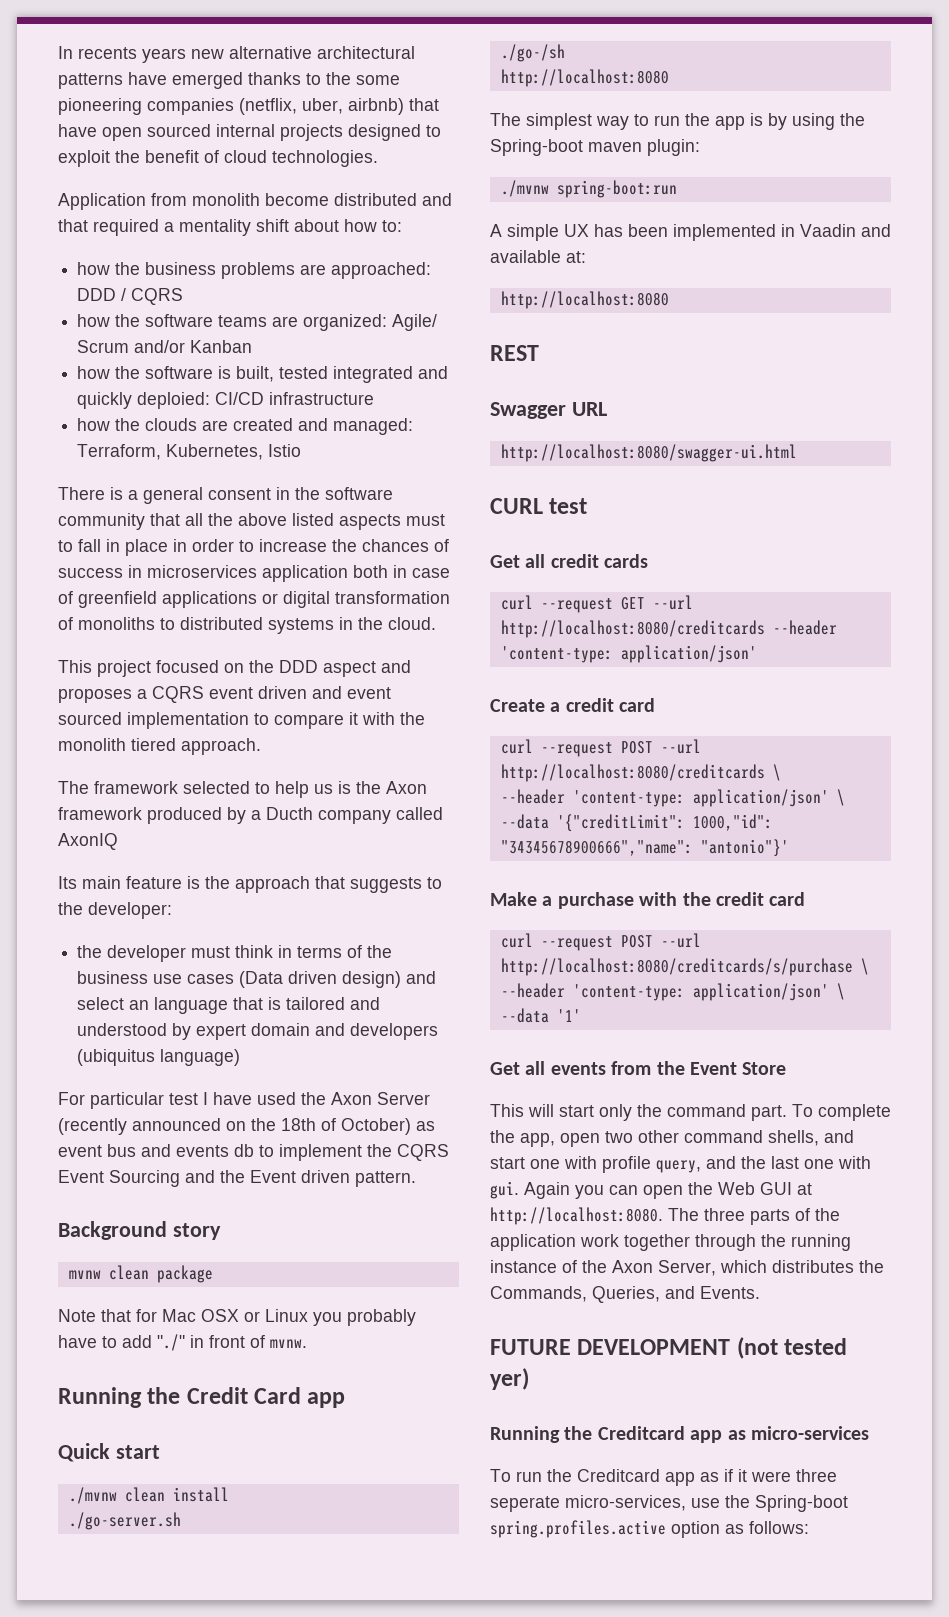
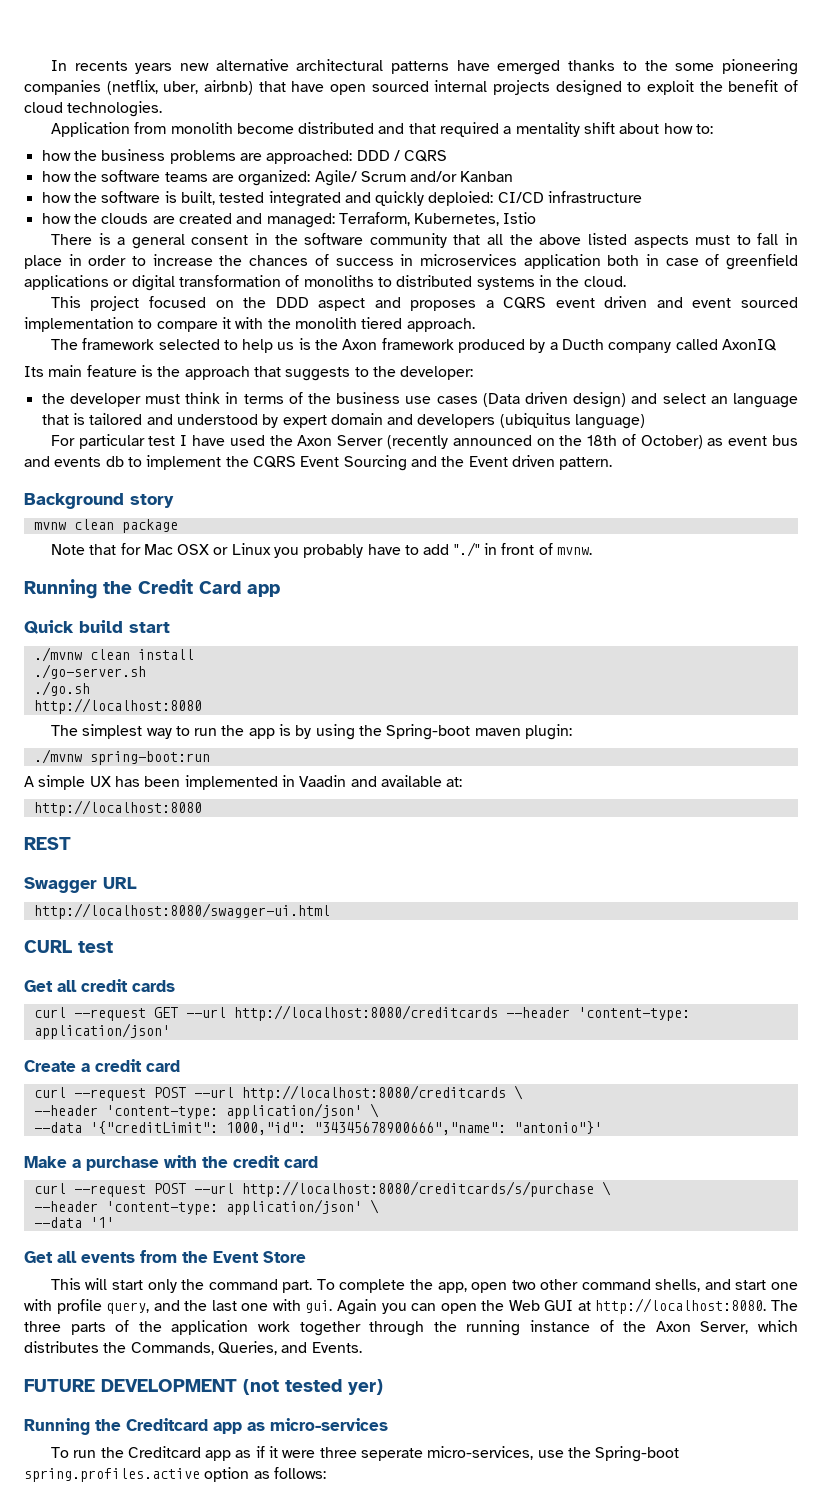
(110, 1452) none -> [79,620,123,633] build
[500,44,565,62] ./go-/sh -> [33,681,90,696] ./go.sh

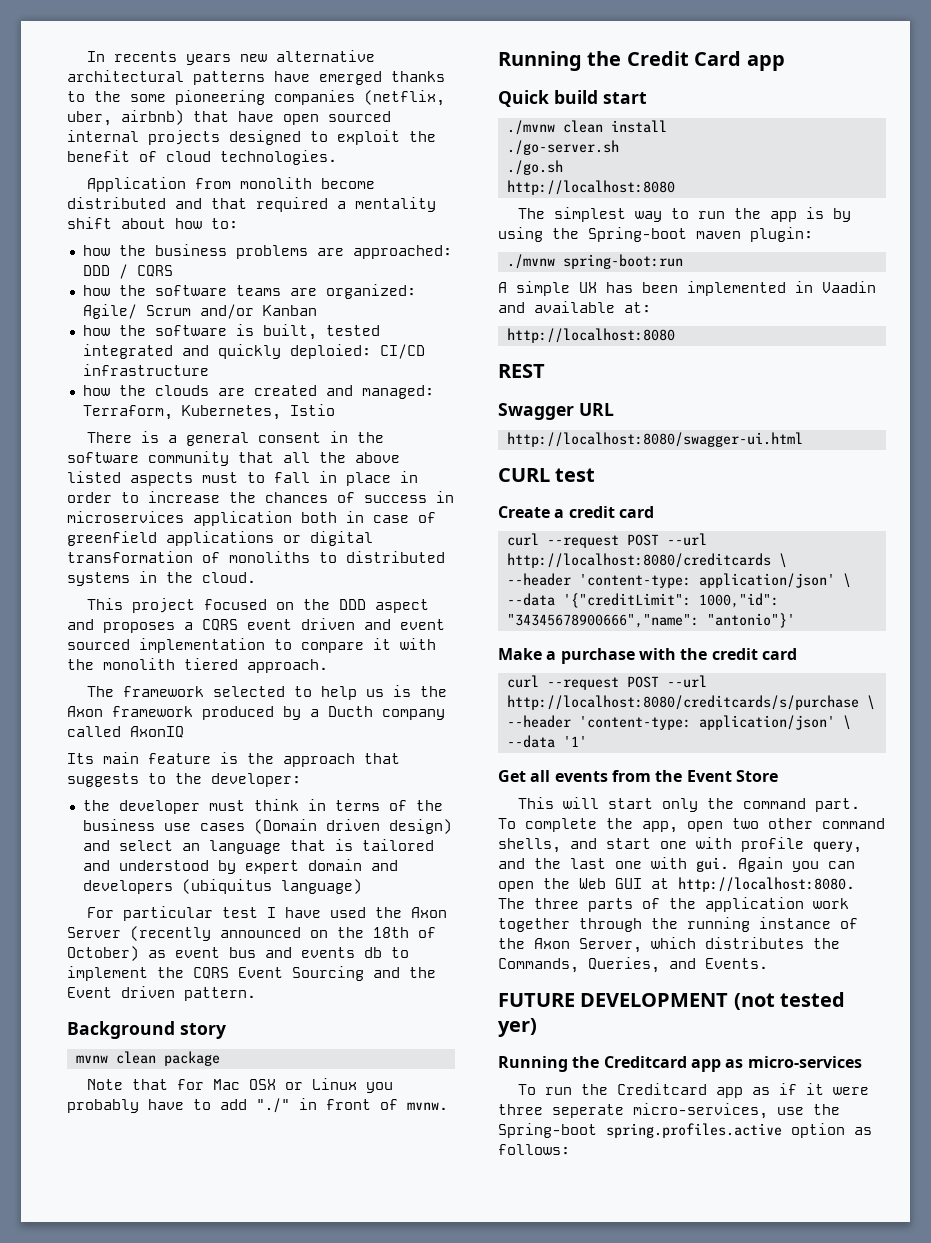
[482,393,520,407] (Data -> [253,819,317,834] (Domain
[24,979,175,992] [33,1005,690,1021] [33,1023,170,1039] // Get all credit cards // curl --request GET --url http://localhost:8080/creditcards --header 'content-type: application/json' -> (596, 475) none

